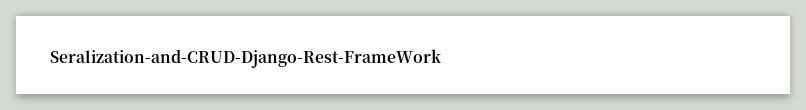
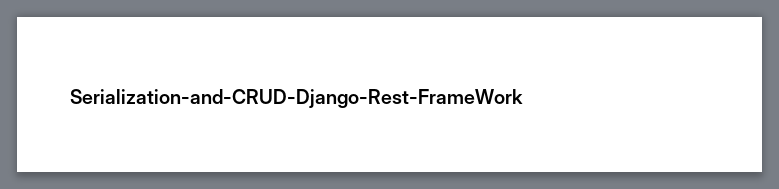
[50,49,442,68] Seralization-and-CRUD-Django-Rest-FrameWork -> [70,89,523,108] Serialization-and-CRUD-Django-Rest-FrameWork

